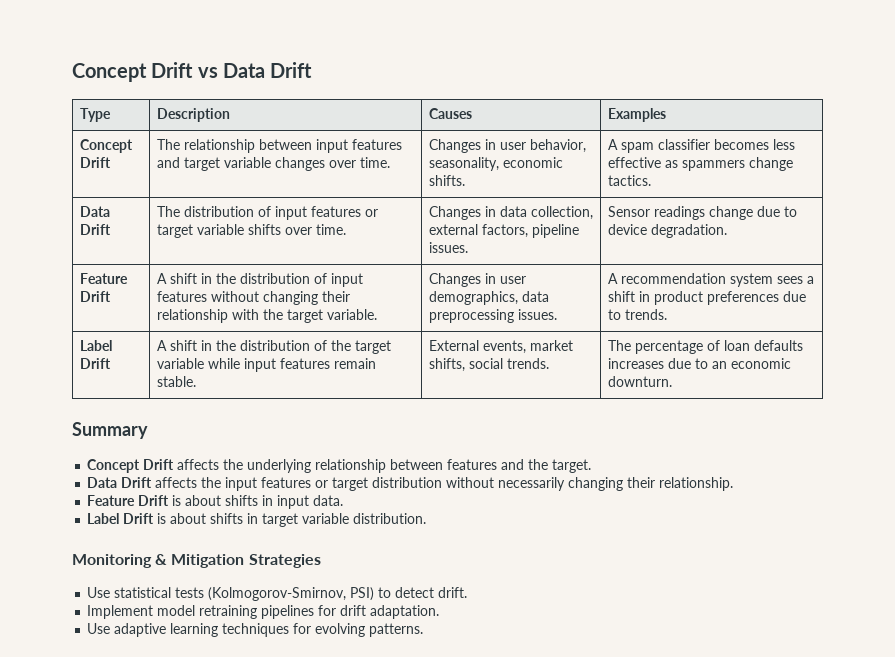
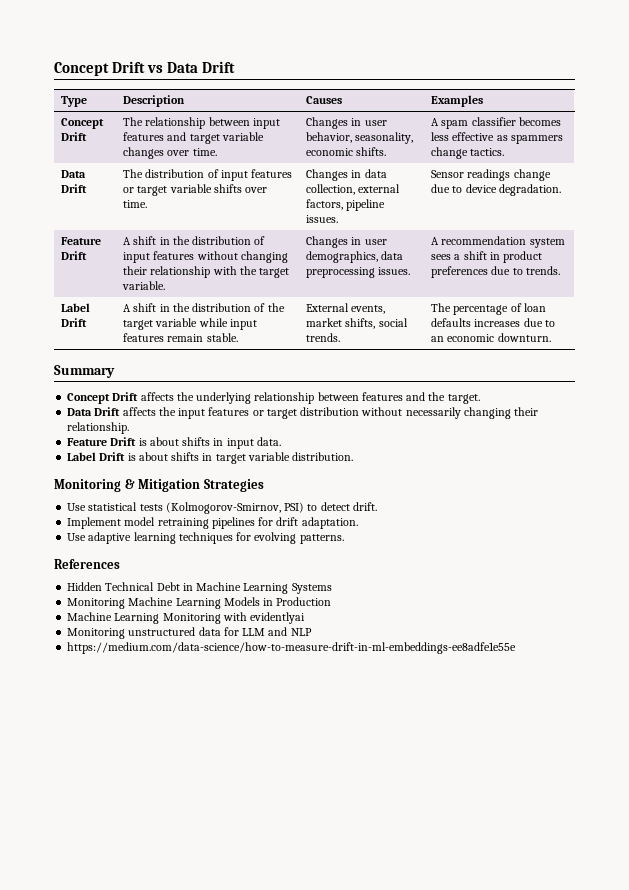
(424, 630) none -> [54,559,120,569] [67,582,332,594] [67,597,332,609] [67,612,306,624] [67,627,312,639] [67,642,517,654] // References // Hidden Technical Debt in Machine Learning Systems // Monitoring Machine Learning Models in Production // Machine Learning Monitoring with evidentlyai // Monitoring unstructured data for LLM and NLP // https://medium.com/data-science/how-to-measure-drift-in-ml-embeddings-ee8adfe1e55e

